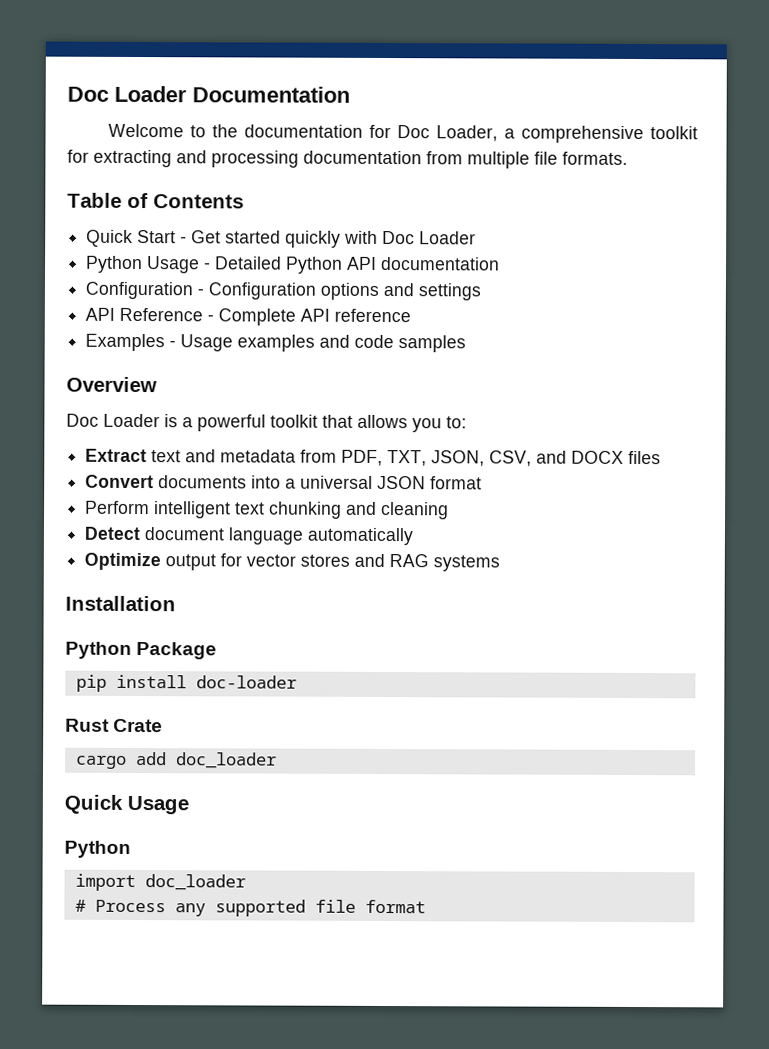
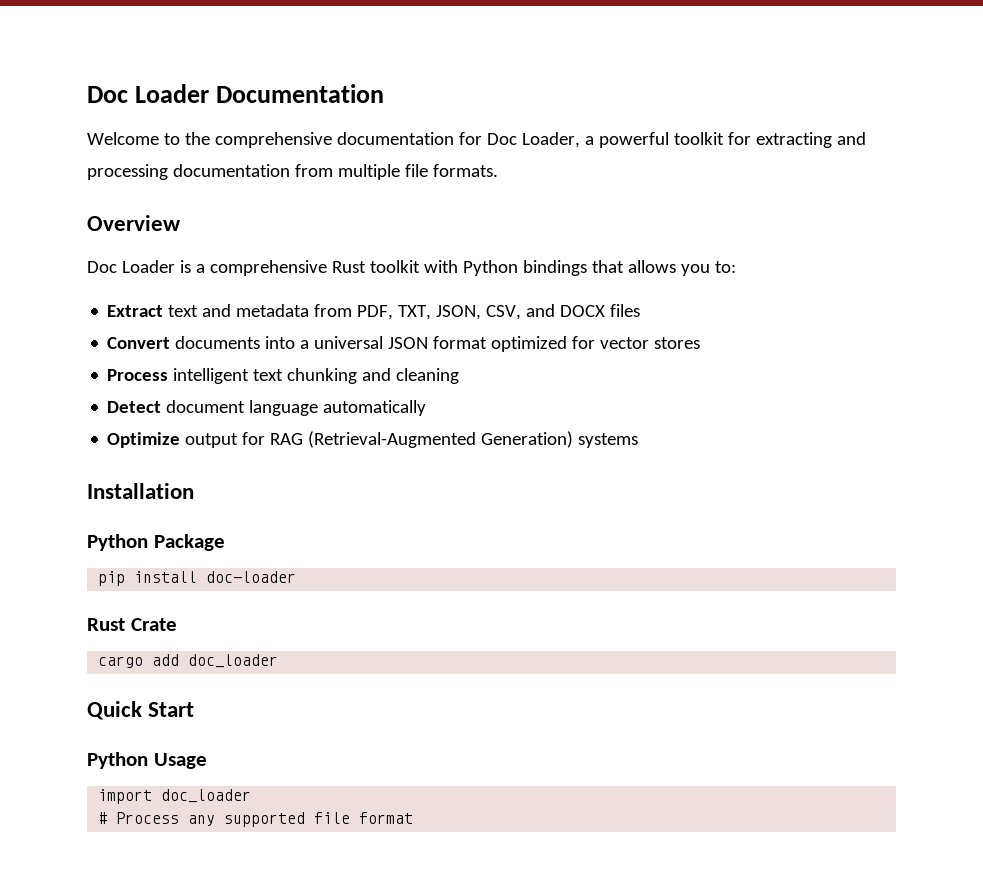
(238, 131) none -> [214,132,332,148] comprehensive
[520,125,644,144] comprehensive -> [598,132,669,148] powerful
[67,192,244,209] [86,229,477,248] [86,255,501,274] [85,281,482,301] [85,307,412,326] [85,333,467,353] // Table of Contents // Quick Start - Get started quickly with Doc Loader // Python Usage - Detailed Python API documentation // Configuration - Configuration options and settings // API Reference - Complete API reference // Examples - Usage examples and code samples -> (498, 170) none
[197,414,318,432] powerful toolkit -> [209,260,587,276] comprehensive Rust toolkit with Python bindings
[85,500,151,515] // Perform -> [491,336,701,352] [107,369,169,381] optimized for vector stores // Process
[246,553,430,568] vector stores and RAG -> [270,431,574,448] RAG (Retrieval-Augmented Generation)
[127,795,189,815] [64,840,131,858] Usage // Python -> [148,702,195,717] [87,752,207,769] Start // Python Usage

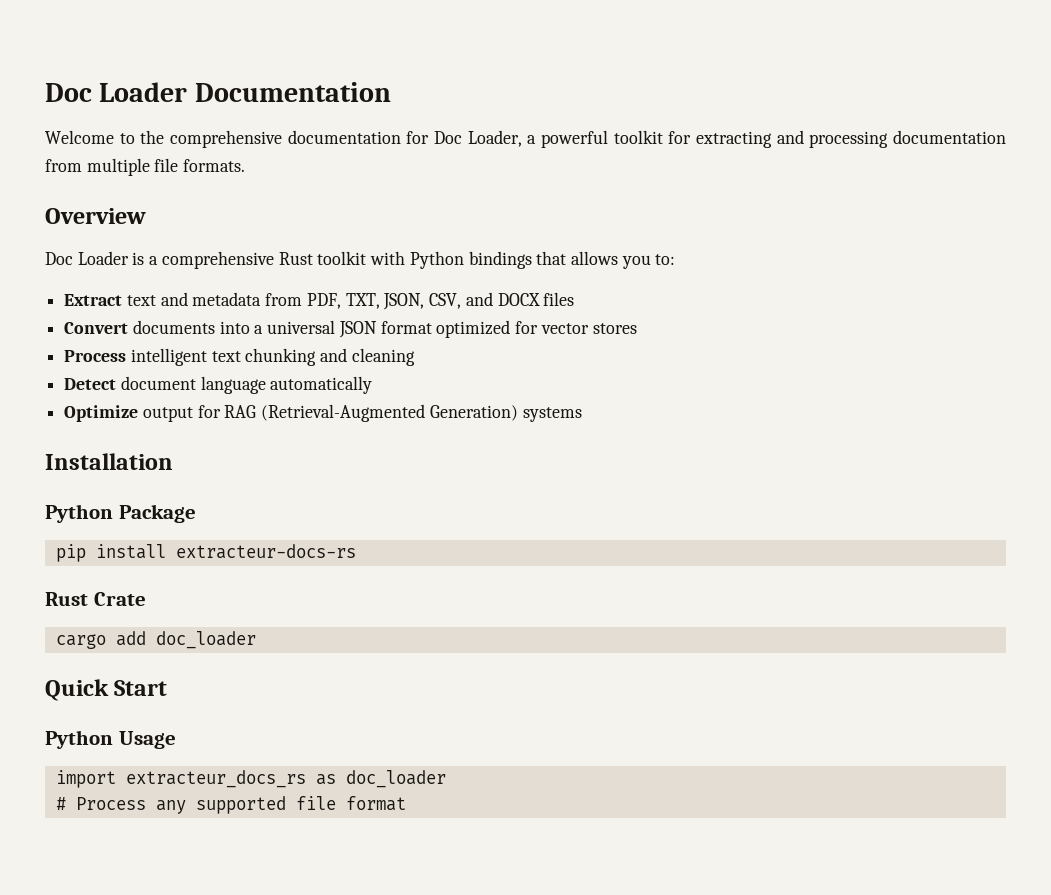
[206,571,297,583] doc-loader -> [175,544,356,559] extracteur-docs-rs
(153, 796) none -> [125,770,336,788] extracteur_docs_rs as

